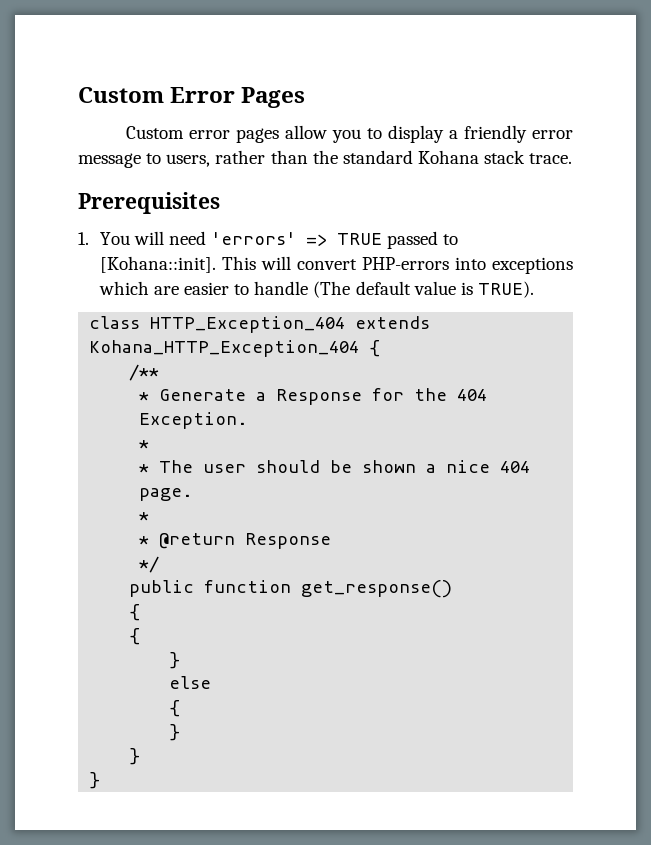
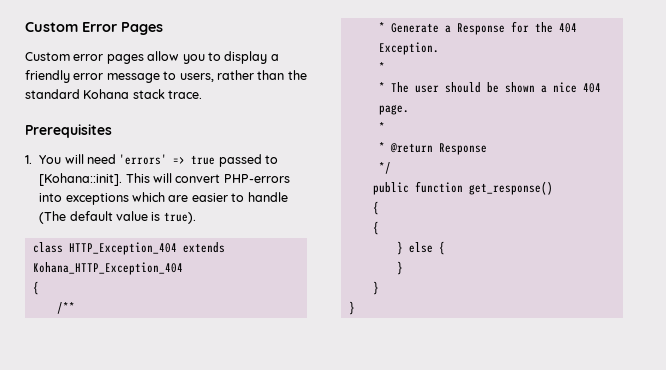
[337,233,383,245] TRUE -> [191,155,216,165] true
[477,281,534,298] TRUE). -> [163,212,196,224] true).
(360, 348) none -> (183, 268) //
(181, 660) // -> (403, 248) none
(212, 682) // -> (433, 247) none

